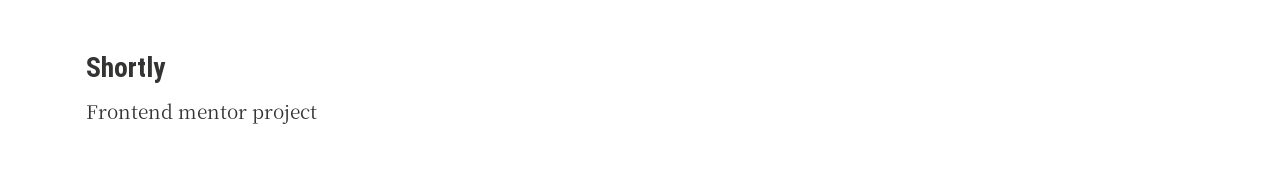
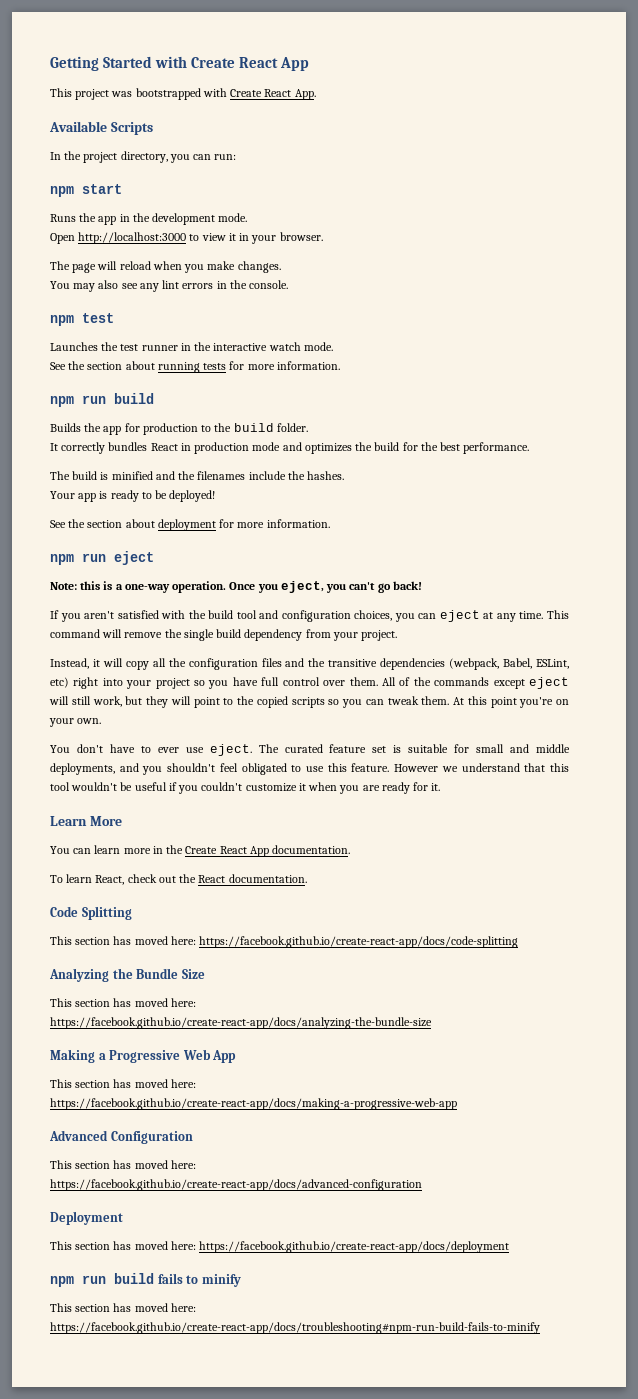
[86,56,166,83] [86,103,318,124] Shortly // Frontend mentor project -> [50,56,310,71] [50,88,316,100] [49,121,153,135] [50,151,237,163] [50,184,122,197] [50,213,248,225] [50,232,323,244] [50,261,281,273] [50,280,289,292] [50,313,114,326] [50,342,333,351] [50,361,340,373] [50,393,154,407] [50,423,308,435] [50,442,530,454] [50,471,345,480] [50,490,216,502] [50,519,330,531] [50,551,154,565] [50,581,422,593] [50,610,569,622] [50,629,398,641] [50,658,569,670] [50,677,570,689] [49,696,569,708] [49,718,102,727] [50,744,570,756] [50,763,569,775] [50,782,441,794] [50,816,122,826] [50,845,351,857] [50,874,307,885] [50,906,132,920] [50,936,519,948] [49,968,205,982] [50,998,196,1007] [50,1017,432,1029] [50,1049,237,1063] [50,1079,196,1088] [50,1098,457,1110] [49,1130,193,1144] [50,1160,196,1169] [50,1179,422,1191] [50,1211,123,1225] [50,1241,510,1253] [50,1273,241,1287] [50,1303,196,1312] [50,1322,540,1334] Getting Started with Create React App // This project was bootstrapped with Create React App. // Available Scripts // In the project directory, you can run: // npm start // Runs the app in the development mode. // Open http://localhost:3000 to view it in your browser. // The page will reload when you make changes. // You may also see any lint errors in the console. // npm test // Launches the test runner in the interactive watch mode. // See the section about running tests for more information. // npm run build // Builds the app for production to the build folder. // It correctly bundles React in production mode and optimizes the build for the best performance. // The build is minified and the filenames include the hashes. // Your app is ready to be deployed! // See the section about deployment for more information. // npm run eject // Note: this is a one-way operation. Once you eject, you can't go back! // If you aren't satisfied with the build tool and configuration choices, you can eject at any time. This command will remove the single build dependency from your project. // Instead, it will copy all the configuration files and the transitive dependencies (webpack, Babel, ESLint, etc) right into your project so you have full control over them. All of the commands except eject will still work, but they will point to the copied scripts so you can tweak them. At this point you're on your own. // You don't have to ever use eject. The curated feature set is suitable for small and middle deployments, and you shouldn't feel obligated to use this feature. However we understand that this tool wouldn't be useful if you couldn't customize it when you are ready for it. // Learn More // You can learn more in the Create React App documentation. // To learn React, check out the React documentation. // Code Splitting // This section has moved here: https://facebook.github.io/create-react-app/docs/code-splitting // Analyzing the Bundle Size // This section has moved here: https://facebook.github.io/create-react-app/docs/analyzing-the-bundle-size // Making a Progressive Web App // This section has moved here: https://facebook.github.io/create-react-app/docs/making-a-progressive-web-app // Advanced Configuration // This section has moved here: https://facebook.github.io/create-react-app/docs/advanced-configuration // Deployment // This section has moved here: https://facebook.github.io/create-react-app/docs/deployment // npm run build fails to minify // This section has moved here: https://facebook.github.io/create-react-app/docs/troubleshooting#npm-run-build-fails-to-minify

